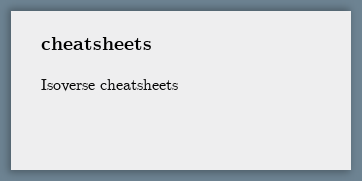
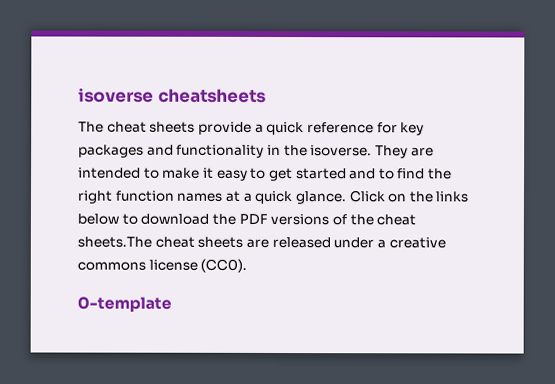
(41, 43) none -> [78,87,154,103] isoverse
[41,79,178,92] Isoverse cheatsheets -> [78,121,425,136] [78,144,434,159] [78,167,453,182] [77,190,470,205] [77,213,417,226] [77,236,446,249] [77,258,248,273] [77,296,172,313] The cheat sheets provide a quick reference for key packages and functionality in the isoverse. They are intended to make it easy to get started and to find the right function names at a quick glance. Click on the links below to download the PDF versions of the cheat sheets.The cheat sheets are released under a creative commons license (CC0). // 0-template

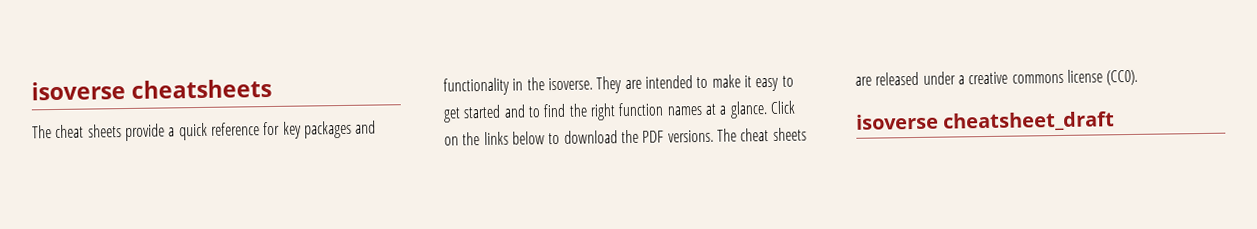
[254,190,294,205] quick -> (728, 110) none
[270,213,417,226] [77,236,152,248] versions of the cheat sheets.The -> [667,128,737,143] versions. The
[77,296,172,313] 0-template -> [856,111,1116,132] isoverse cheatsheet_draft

